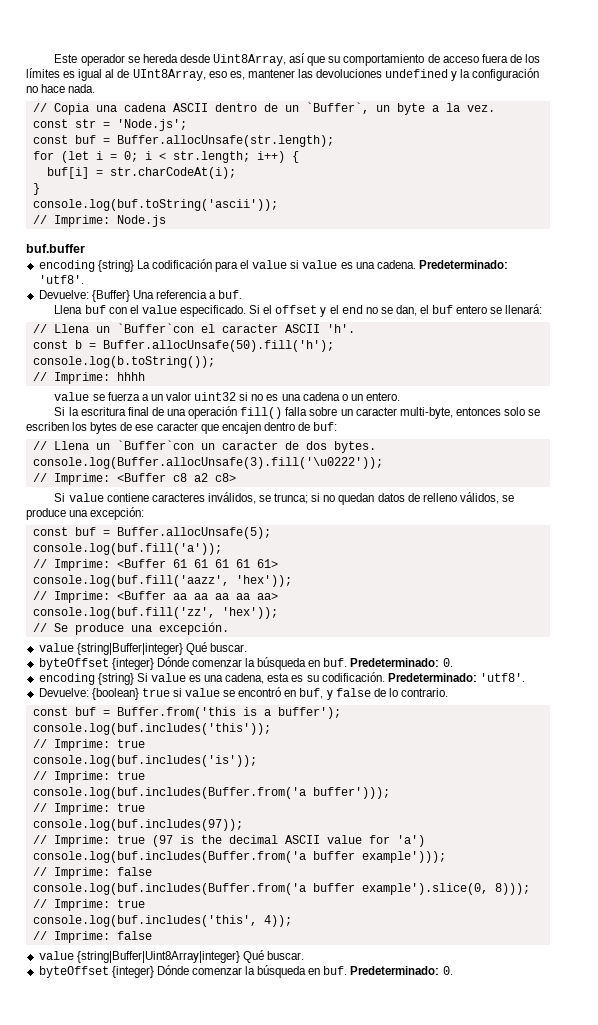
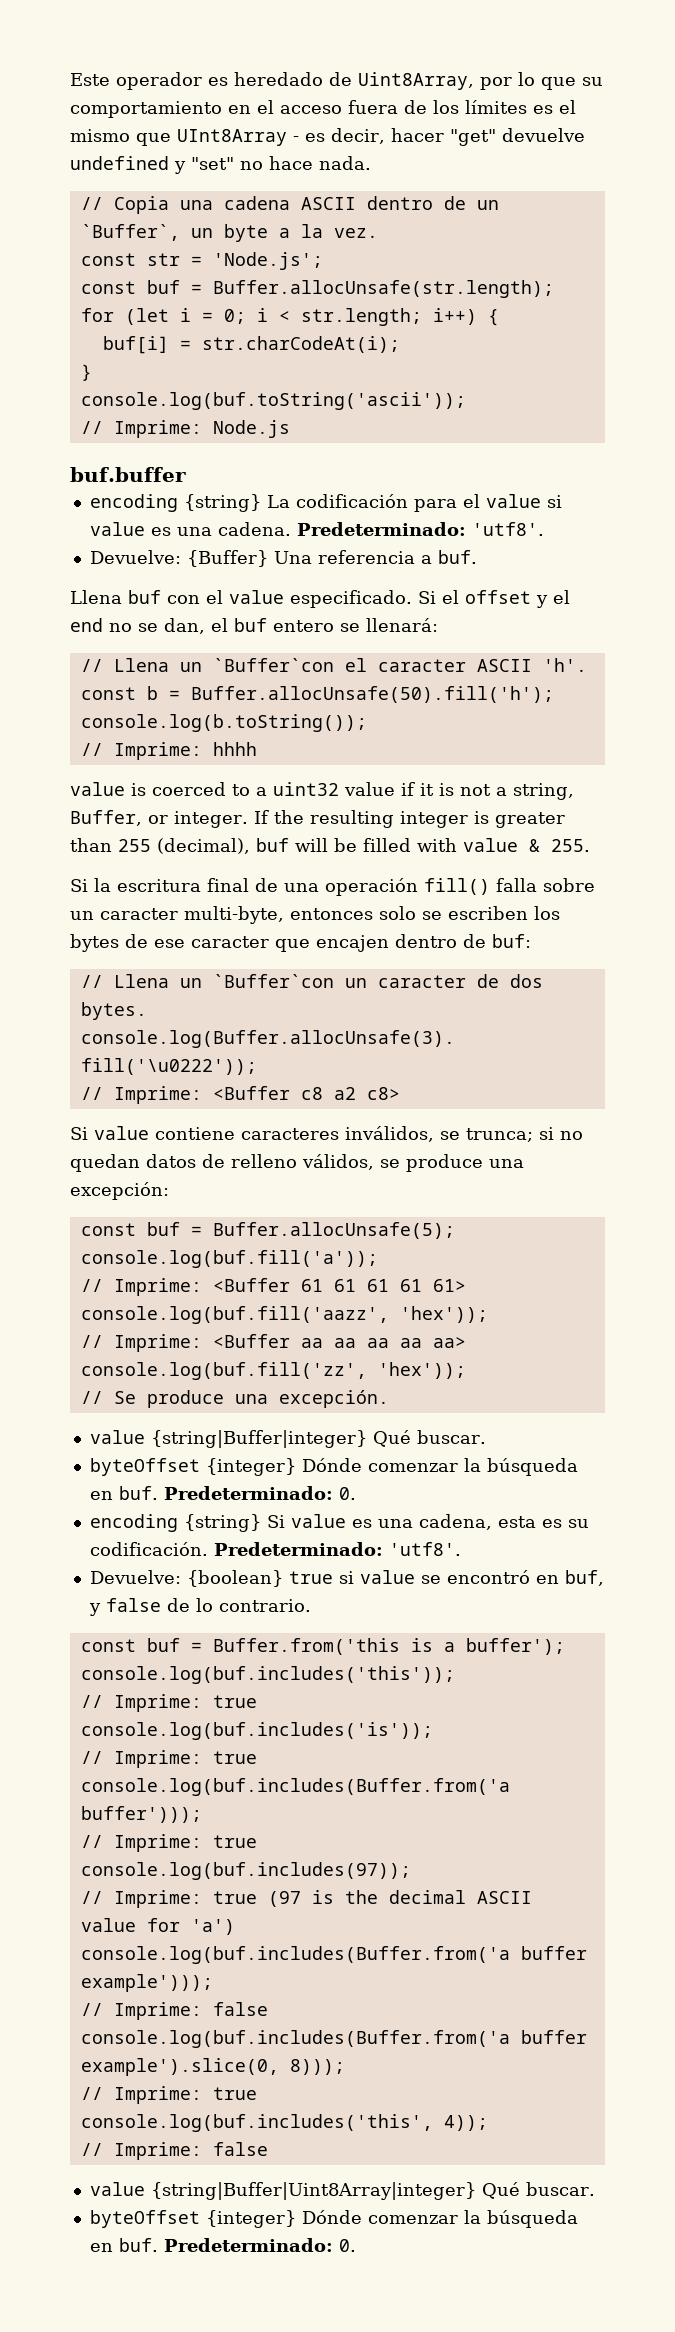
[127,53,306,66] se hereda desde Uint8Array, así -> [208,72,535,90] es heredado de Uint8Array, por lo
[427,54,440,63] de -> [228,100,274,114] en el
[78,68,540,81] igual al de UInt8Array, eso es, mantener las devoluciones undefined y la configuración -> [559,100,576,114] [70,128,585,146] [70,156,234,174] el mismo que UInt8Array - es decir, hacer "get" devuelve undefined y "set"
[92,392,400,401] se fuerza a un valor uint32 si no es una cadena o un entero. -> [131,782,574,800] [70,810,565,828] [70,838,590,854] is coerced to a uint32 value if it is not a string, Buffer, or integer. If the resulting integer is greater than 255 (decimal), buf will be filled with value & 255.

